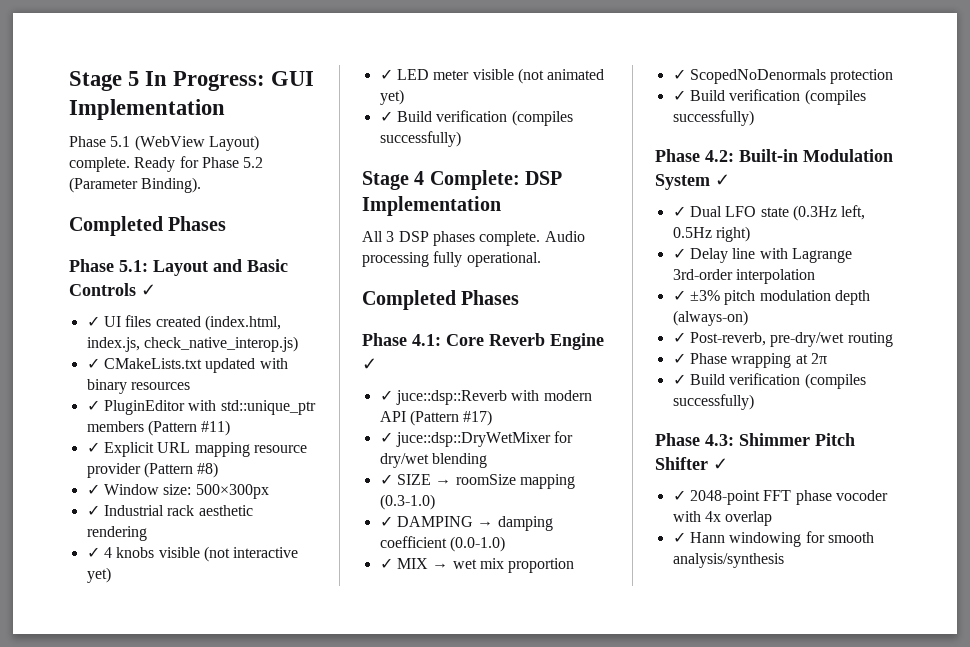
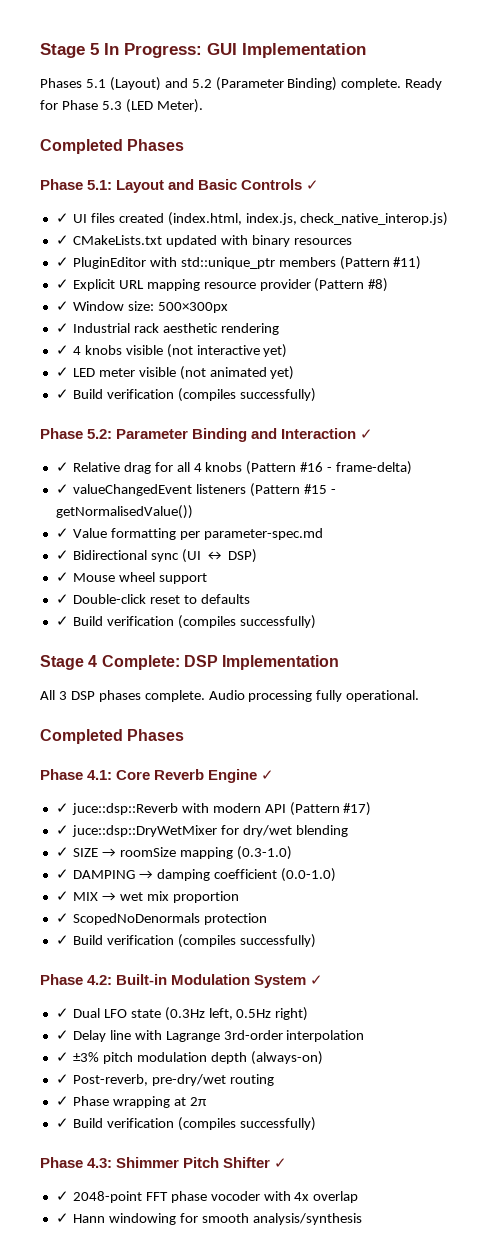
[69,135,259,151] Phase 5.1 (WebView Layout) -> [40,77,338,91] Phases 5.1 (Layout) and 5.2 (Parameter Binding)
[243,157,264,168] [69,177,202,193] 5.2 (Parameter Binding). -> [101,99,203,113] 5.3 (LED Meter).
(461, 139) none -> [40,428,374,442] [55,461,413,475] [55,483,336,497] [55,505,193,519] [55,528,323,540] [55,549,257,563] [55,572,207,584] [55,594,250,604] [55,615,316,629] // Phase 5.2: Parameter Binding and Interaction ✓ // ✓ Relative drag for all 4 knobs (Pattern #16 - frame-delta) // ✓ valueChangedEvent listeners (Pattern #15 - getNormalisedValue()) // ✓ Value formatting per parameter-spec.md // ✓ Bidirectional sync (UI ↔ DSP) // ✓ Mouse wheel support // ✓ Double-click reset to defaults // ✓ Build verification (compiles successfully)

